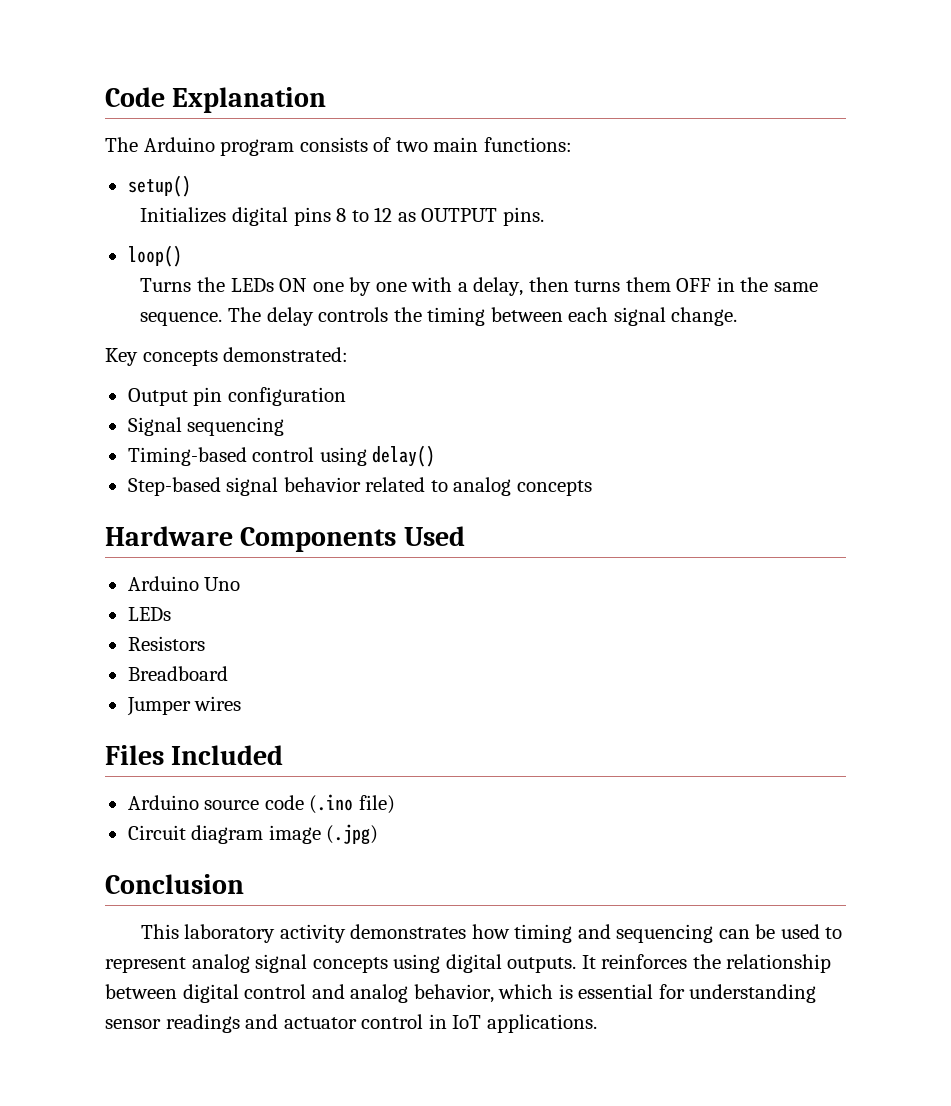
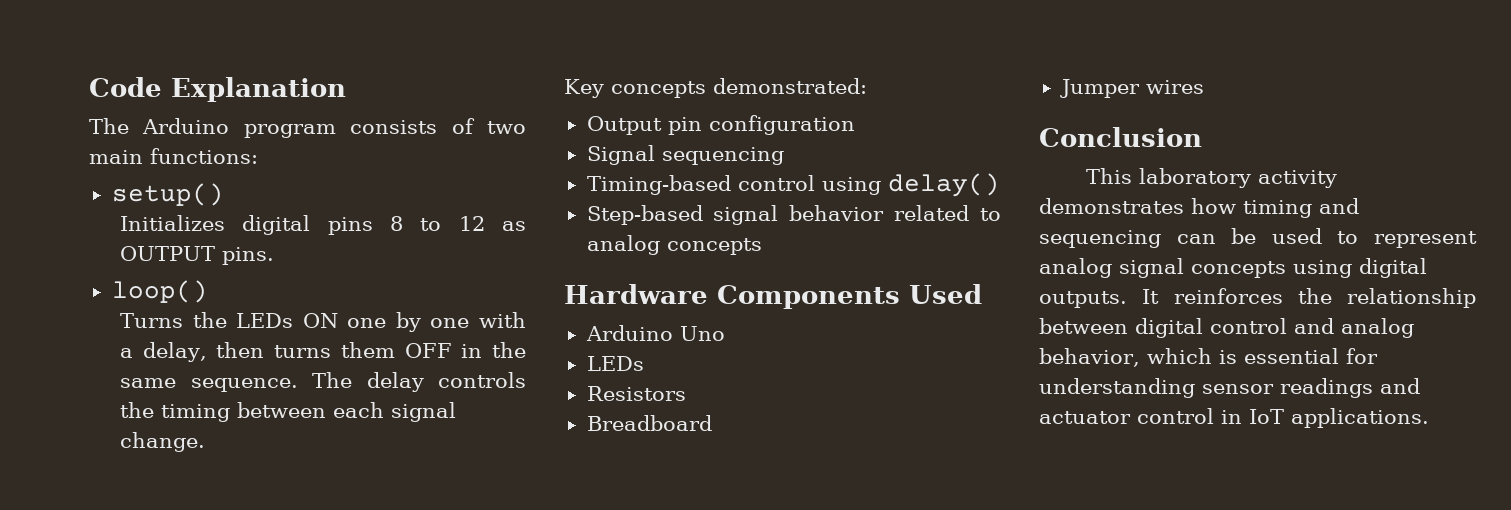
[105,745,284,765] [127,794,395,814] [127,824,379,845] // Files Included // Arduino source code (.ino file) // Circuit diagram image (.jpg) -> (1204, 87) none

